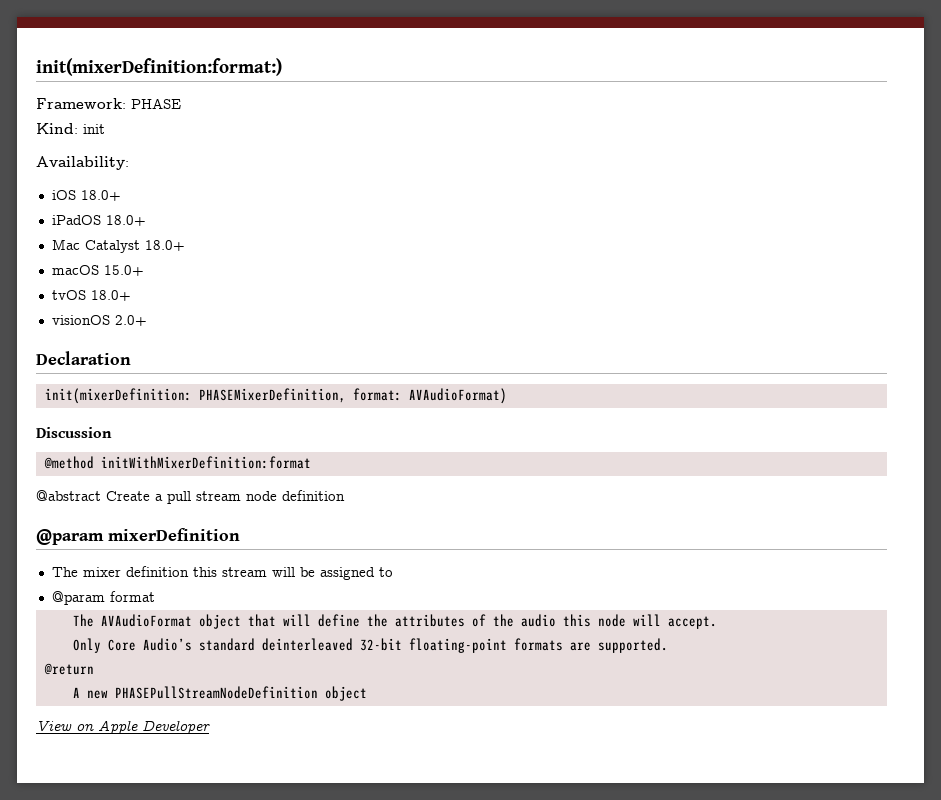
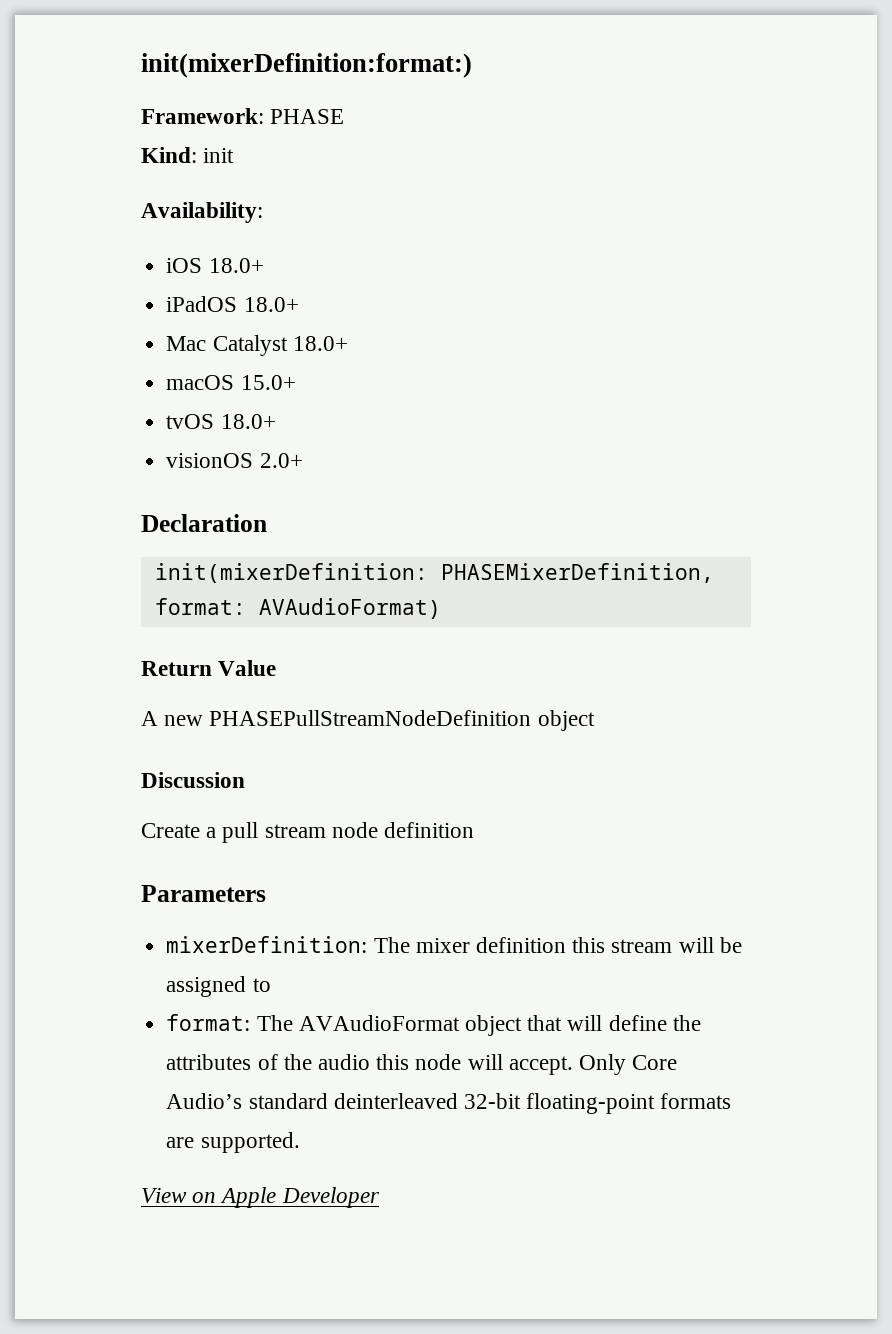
[36,427,112,438] [43,456,311,469] [36,490,101,501] Discussion // @method initWithMixerDefinition:format // @abstract -> [141,660,277,676] [141,710,595,731] [141,772,245,788] Return Value // A new PHASEPullStreamNodeDefinition object // Discussion //
[36,528,240,545] @param mixerDefinition // -> [141,885,266,902] [166,936,368,953] Parameters // mixerDefinition:
[51,591,155,605] @param format // -> [166,1014,251,1031] format:
(717, 622) // -> (573, 1065) none
[43,663,94,675] [72,686,367,701] // @return // A new PHASEPullStreamNodeDefinition object -> (300, 1142) none

